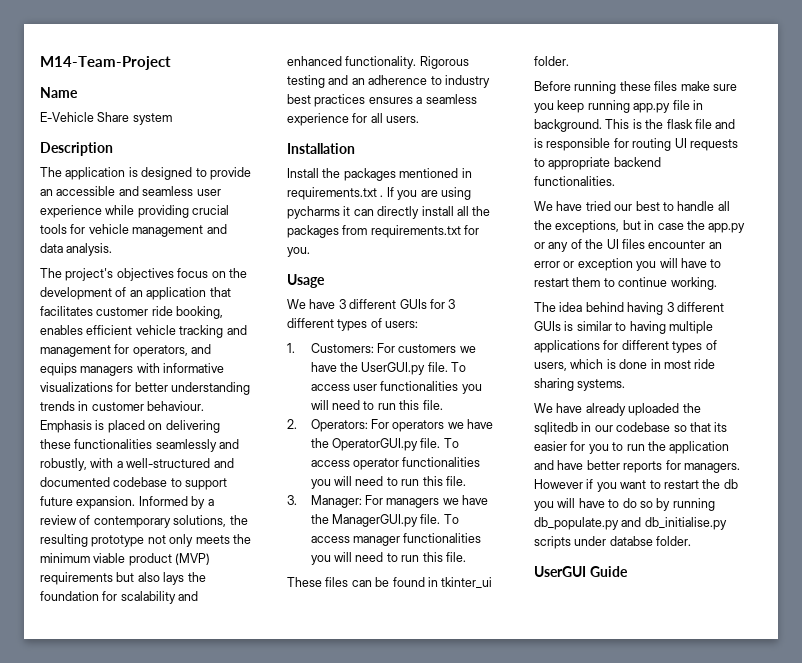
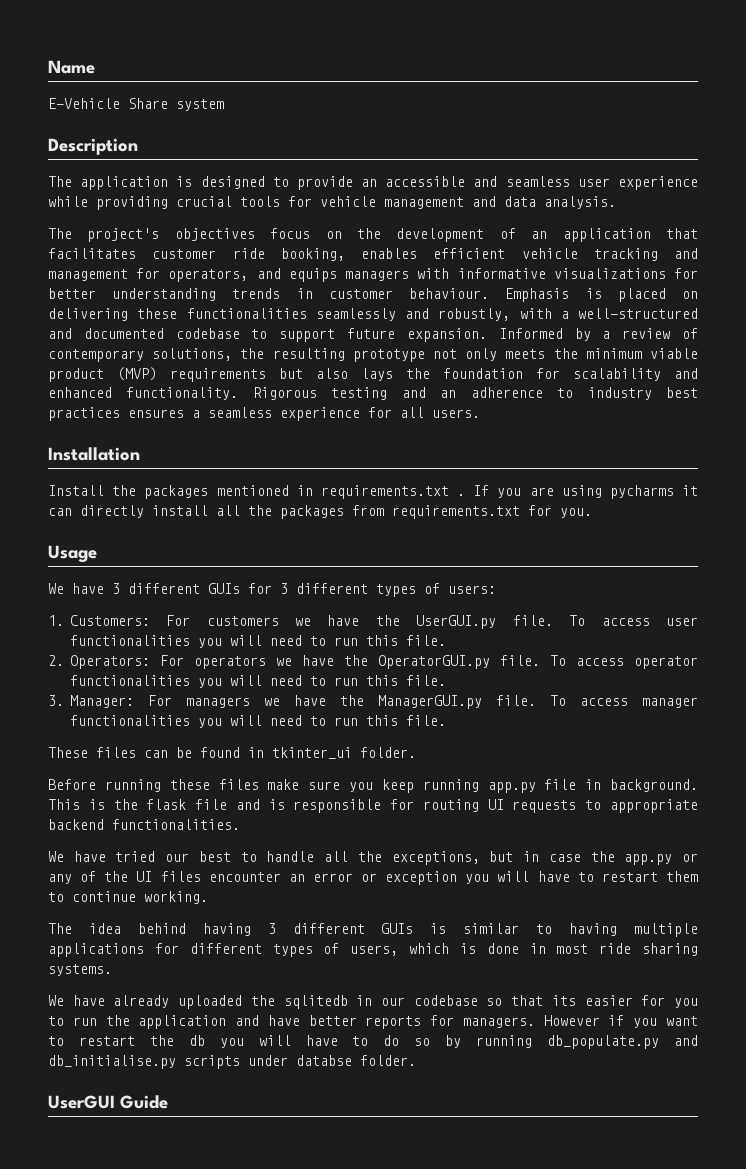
[40,56,171,70] M14-Team-Project // -> (48, 67) none

